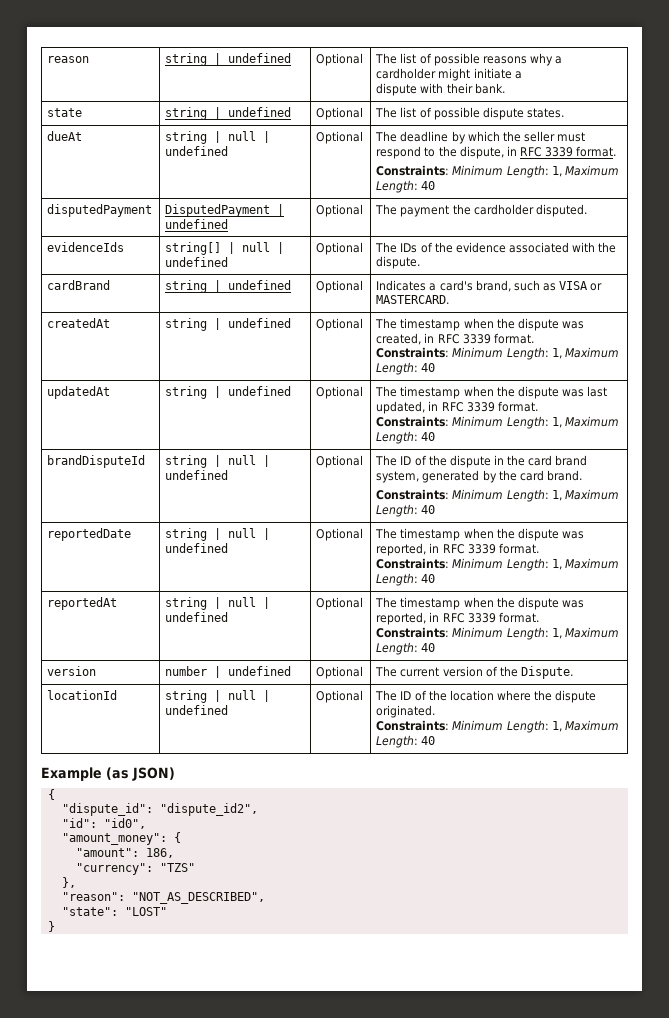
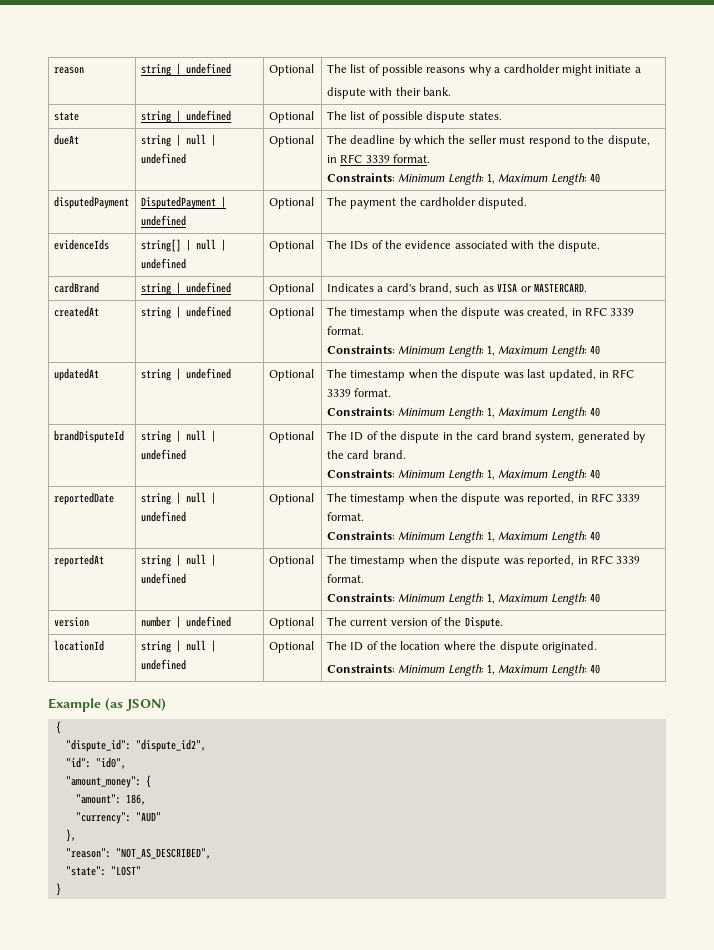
[159,863,195,872] "TZS" -> [135,812,161,822] "AUD"

